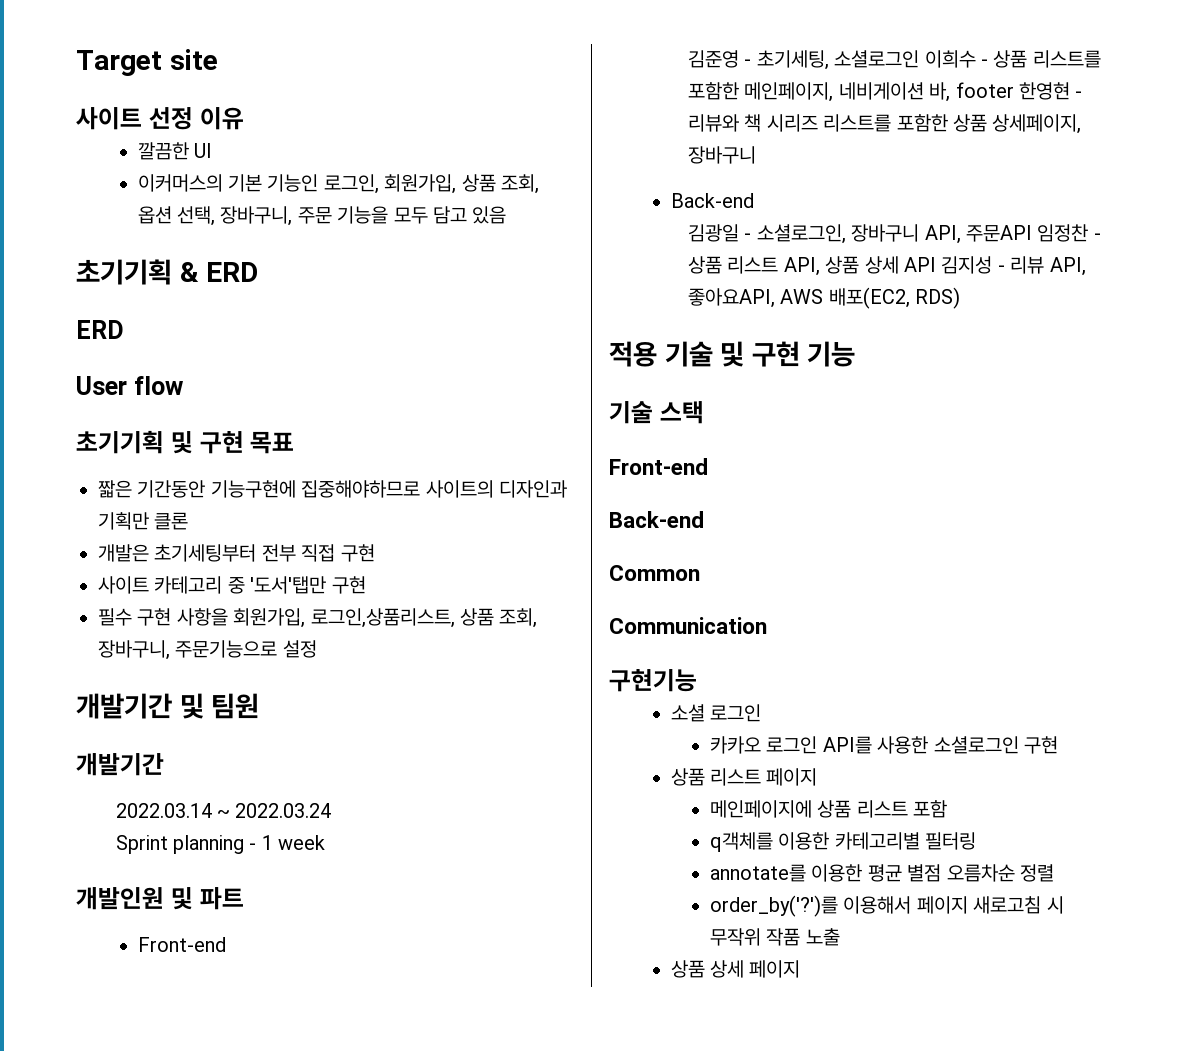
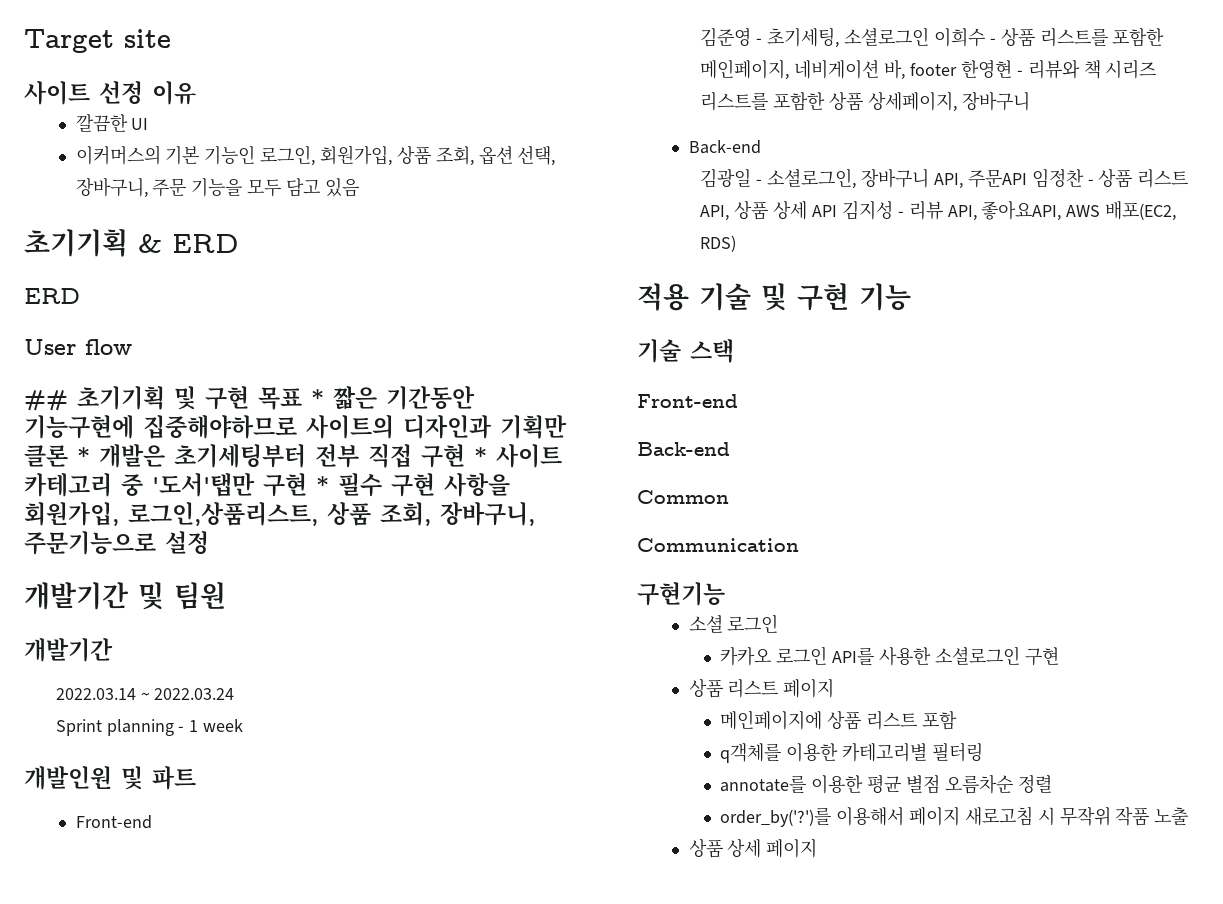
(183, 385) none -> [24,390,68,411] ##
(295, 442) // -> [311,389,324,406] *
(189, 521) // -> [77,447,90,464] *
(375, 553) // -> [474,447,487,464] *
(366, 585) // -> [316,476,329,493] *

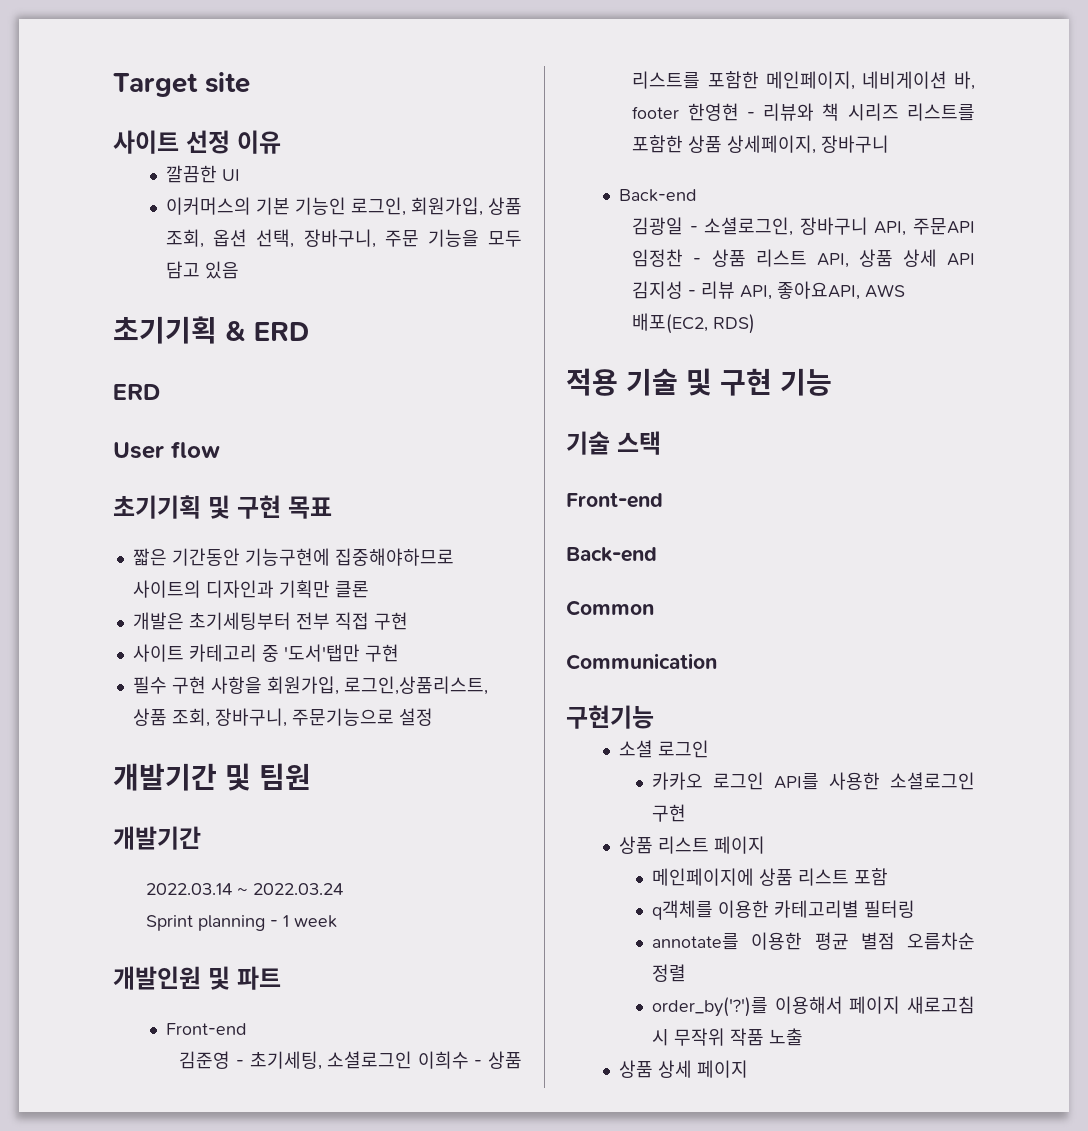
[24,390,68,411] ## -> (220, 449) none
[311,389,324,406] * -> (332, 507) //
[77,447,90,464] * -> (369, 589) //
[474,447,487,464] * -> (408, 621) //
[316,476,329,493] * -> (399, 653) //

